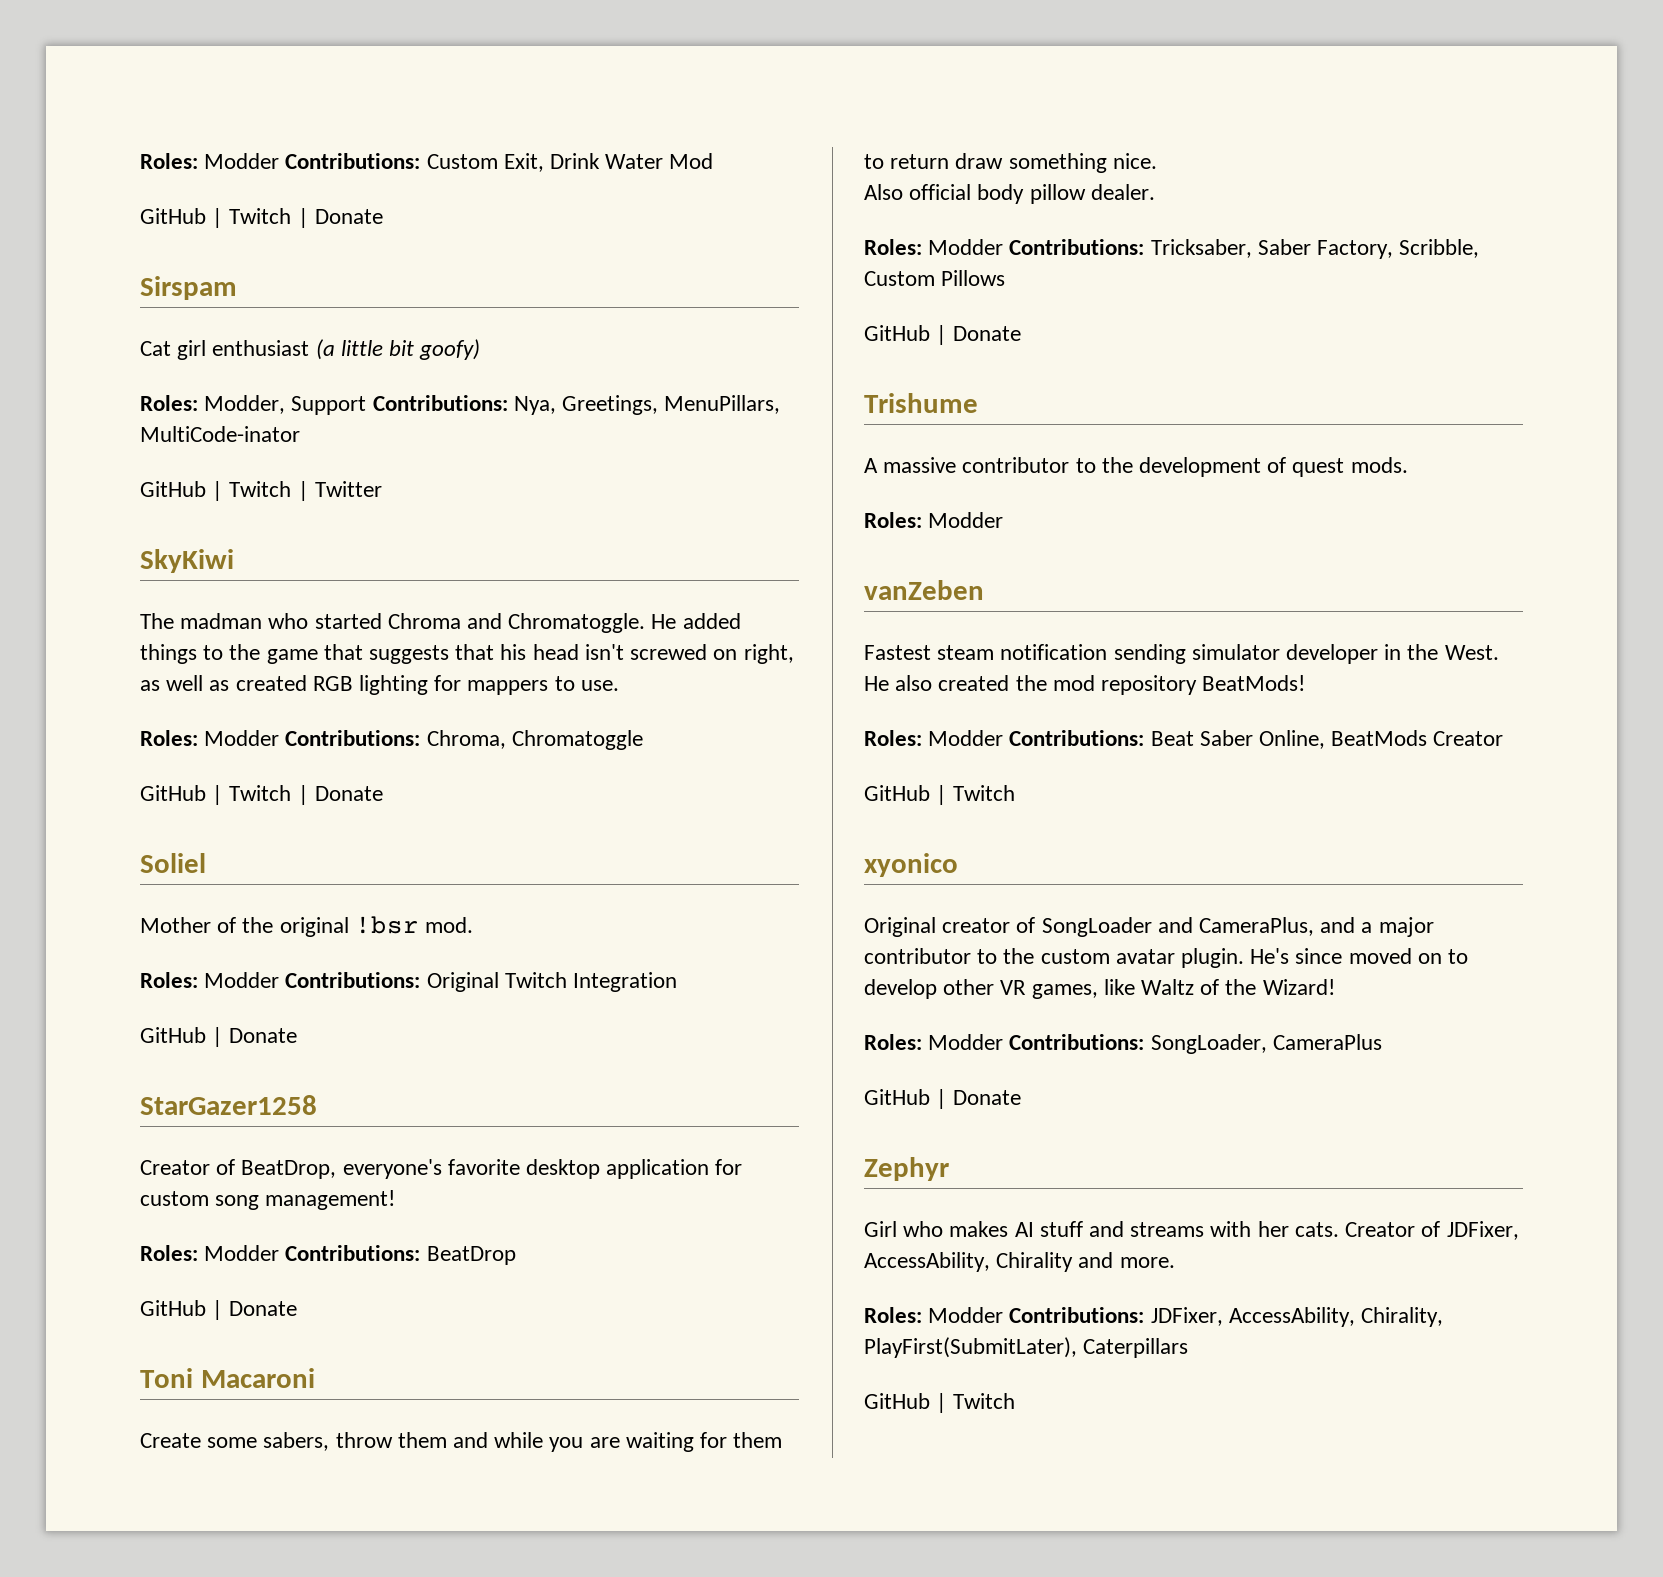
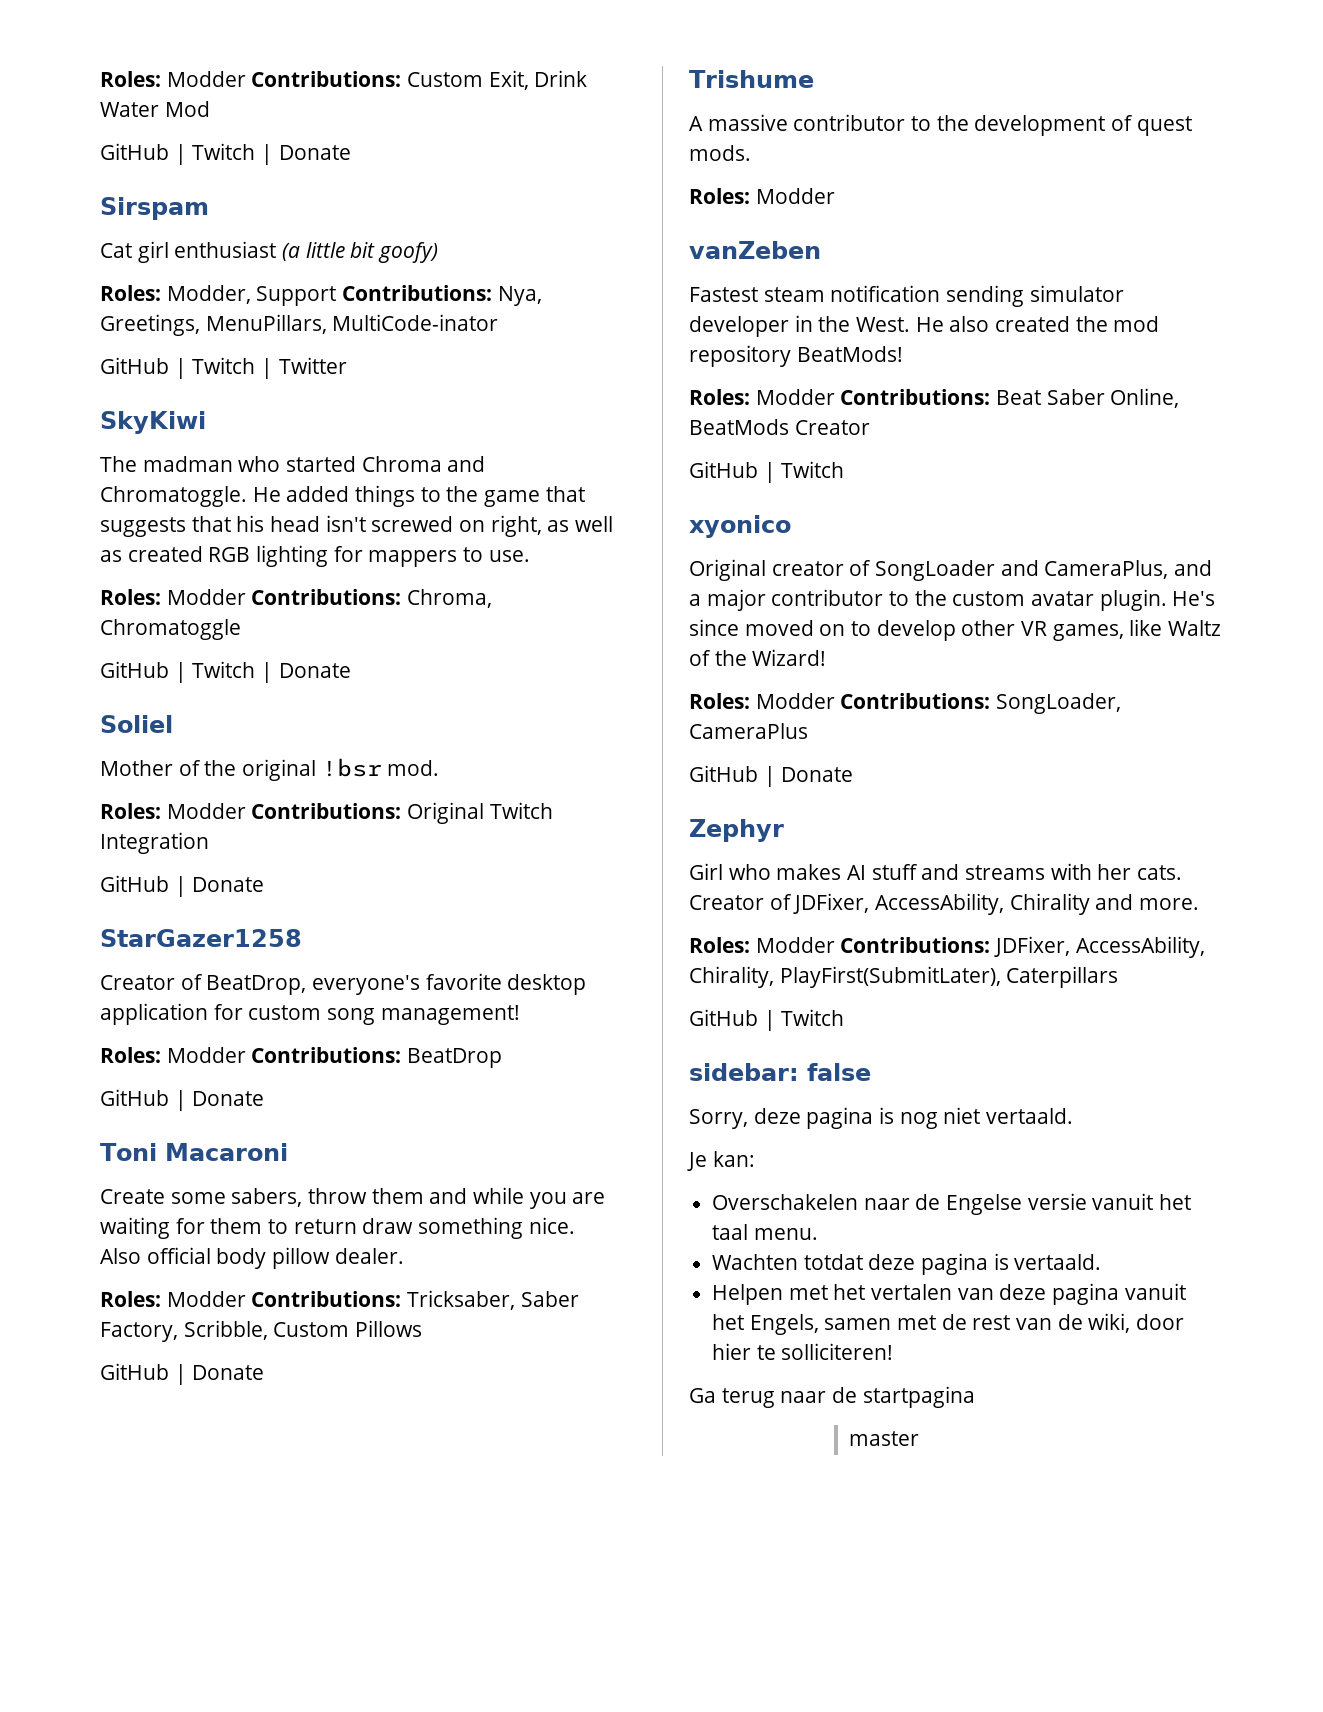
(1016, 1401) none -> [689,1063,871,1081] [689,1107,1074,1129] [687,1151,755,1171] [712,1193,1192,1215] [712,1224,818,1240] [712,1253,1102,1275] [712,1283,1186,1305] [712,1313,1185,1335] [712,1343,894,1360] [689,1386,975,1408] [849,1431,920,1446] // sidebar: false // Sorry, deze pagina is nog niet vertaald. // Je kan: // Overschakelen naar de Engelse versie vanuit het taal menu. // Wachten totdat deze pagina is vertaald. // Helpen met het vertalen van deze pagina vanuit het Engels, samen met de rest van de wiki, door hier te solliciteren! // Ga terug naar de startpagina // master

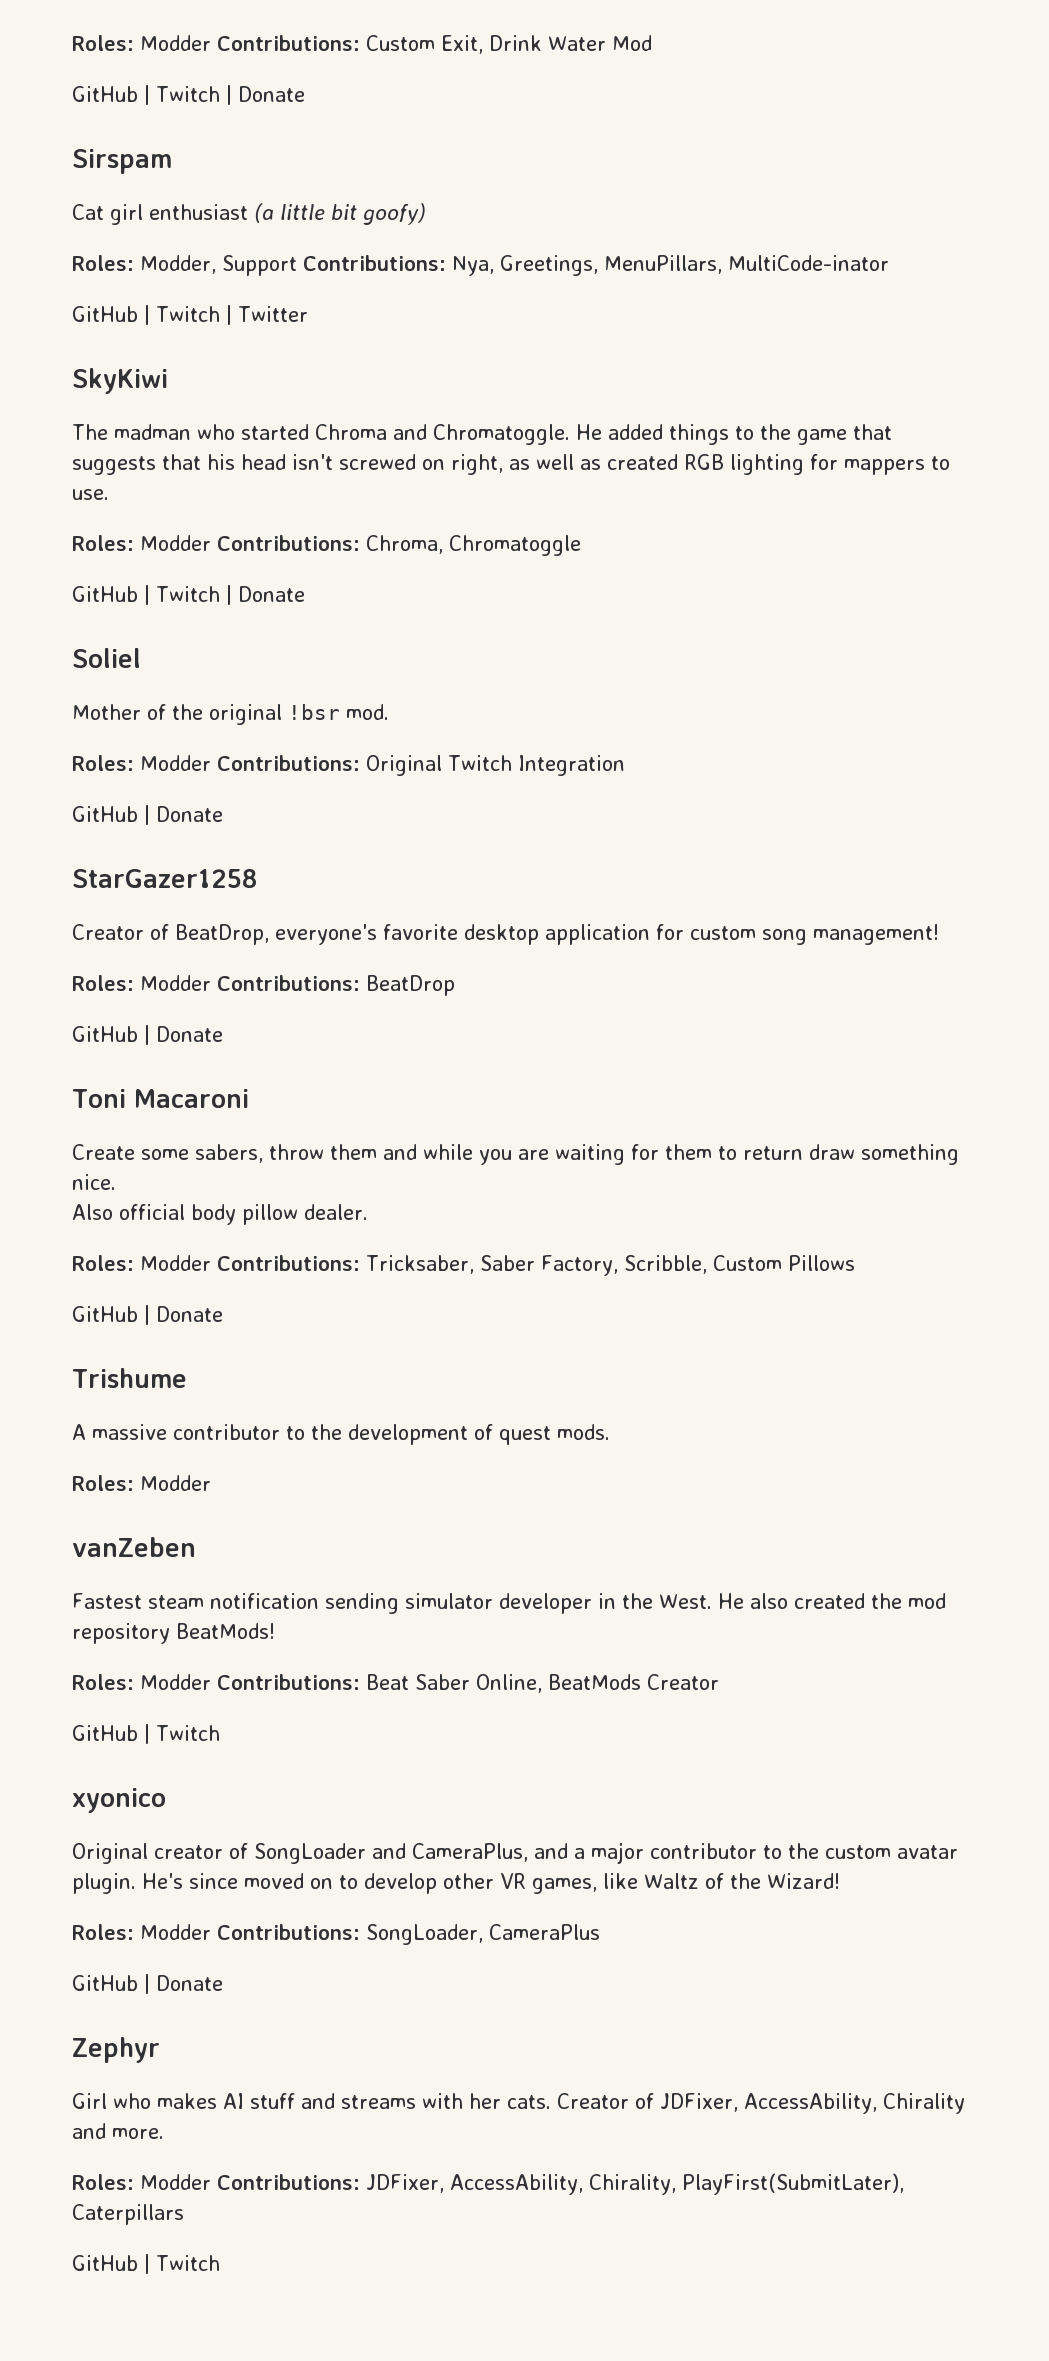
[689,1063,871,1081] [689,1107,1074,1129] [687,1151,755,1171] [712,1193,1192,1215] [712,1224,818,1240] [712,1253,1102,1275] [712,1283,1186,1305] [712,1313,1185,1335] [712,1343,894,1360] [689,1386,975,1408] [849,1431,920,1446] // sidebar: false // Sorry, deze pagina is nog niet vertaald. // Je kan: // Overschakelen naar de Engelse versie vanuit het taal menu. // Wachten totdat deze pagina is vertaald. // Helpen met het vertalen van deze pagina vanuit het Engels, samen met de rest van de wiki, door hier te solliciteren! // Ga terug naar de startpagina // master -> (220, 2263) none

